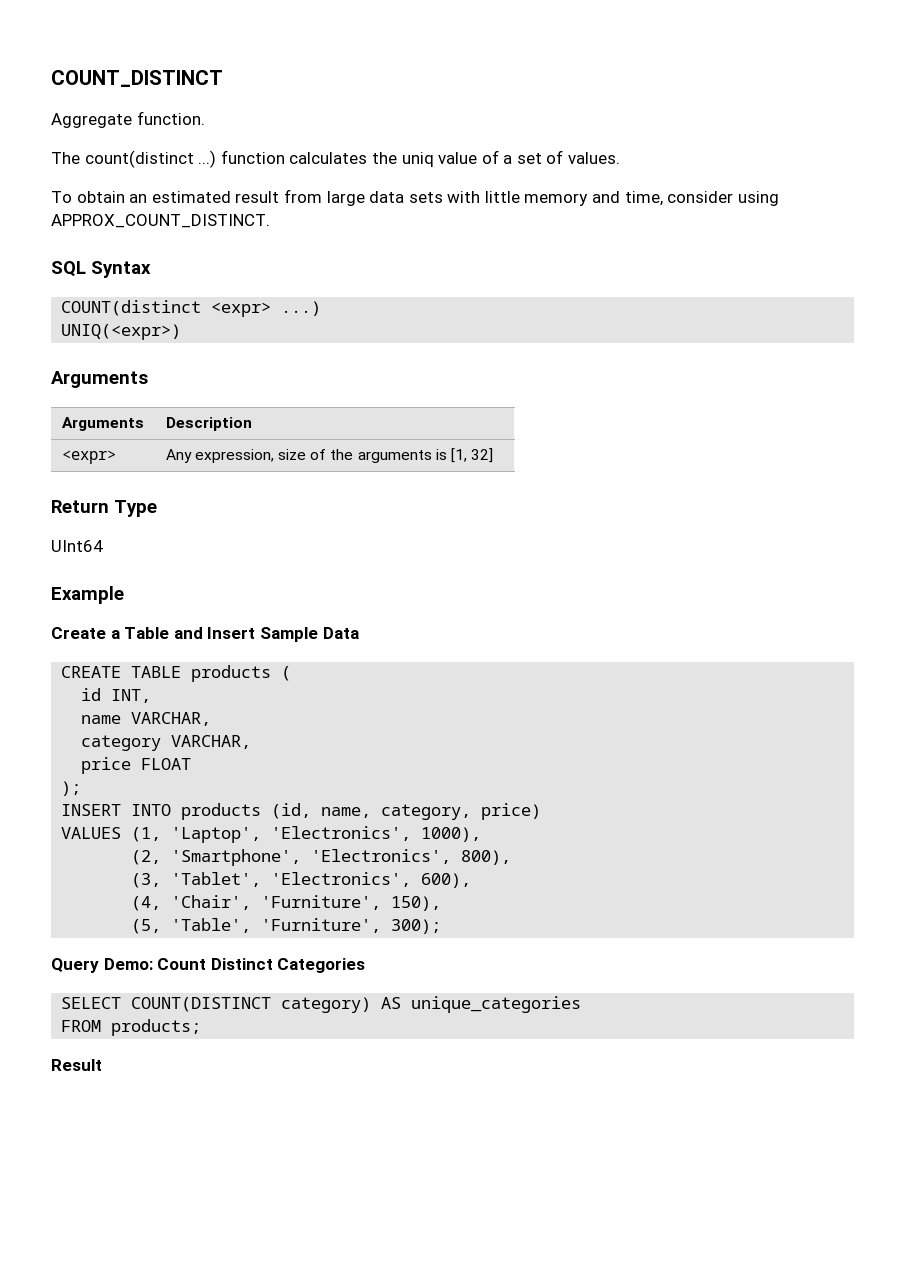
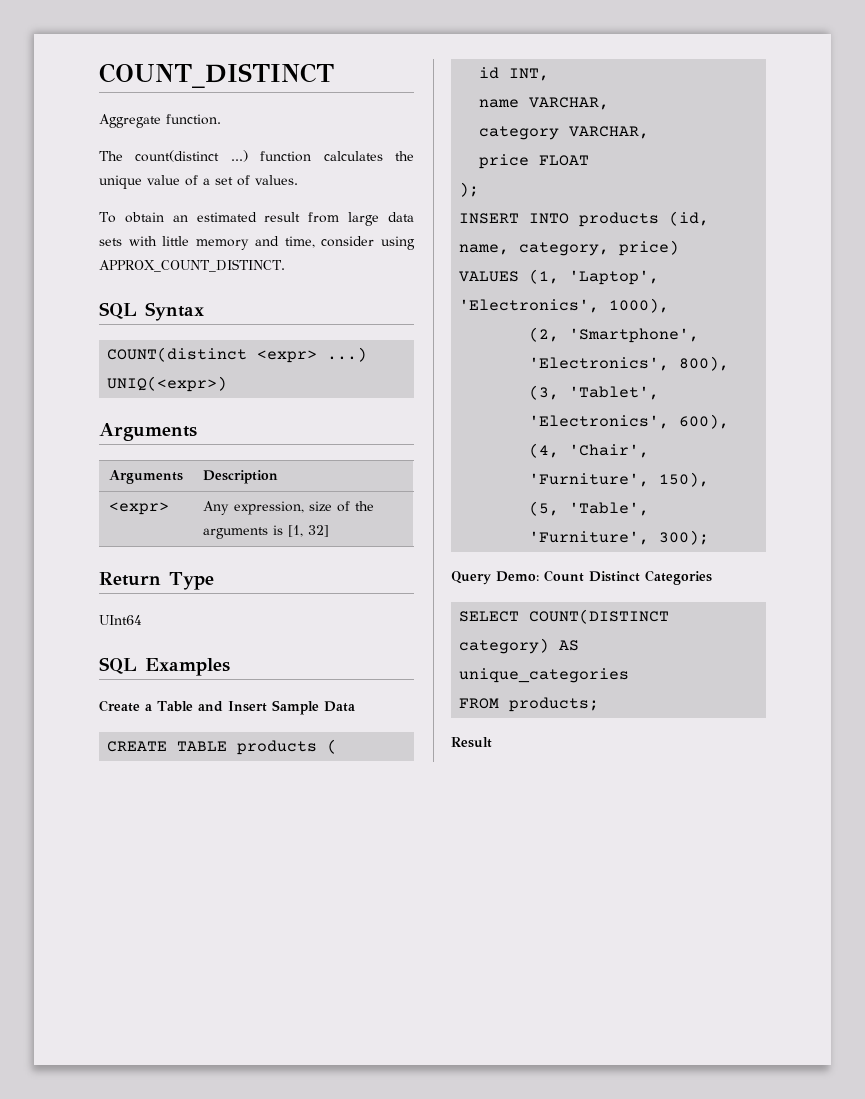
[401,152,434,167] uniq -> [99,175,142,189] unique
[51,586,124,604] Example -> [99,657,230,676] SQL Examples

